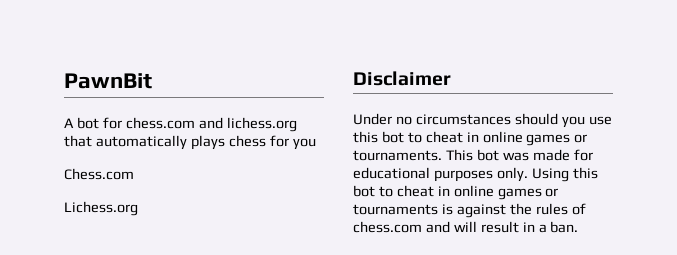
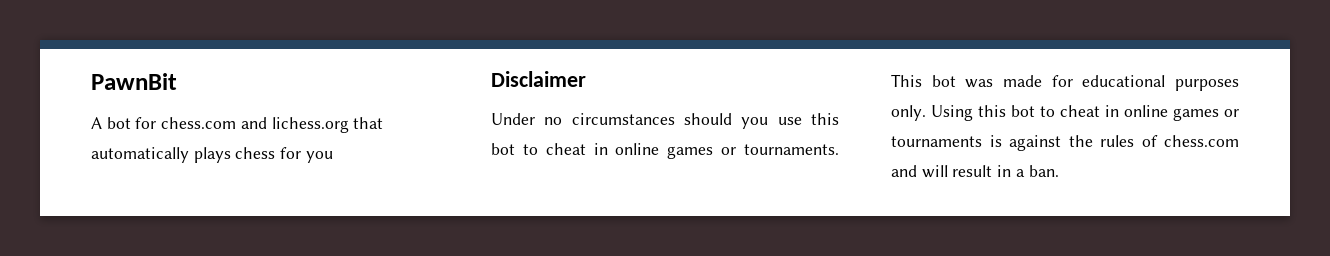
[64,168,134,180] [64,201,138,216] // Chess.com // Lichess.org -> (333, 157) none

